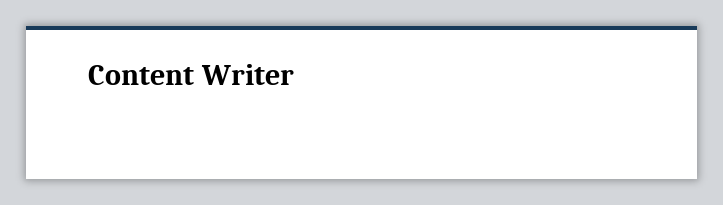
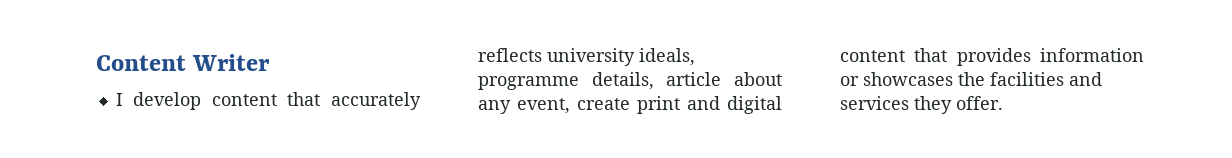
(294, 74) none -> [115,92,421,110] [477,48,695,66] [477,72,782,90] [477,96,782,114] [839,48,1144,66] [839,72,1102,86] [839,96,1003,114] // I develop content that accurately reflects university ideals, programme details, article about any event, create print and digital content that provides information or showcases the facilities and services they offer.

